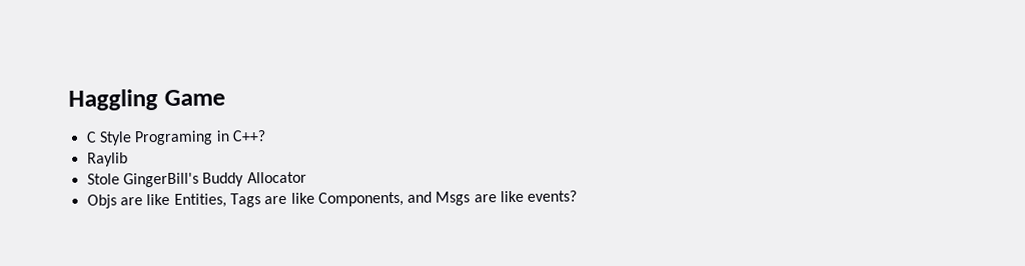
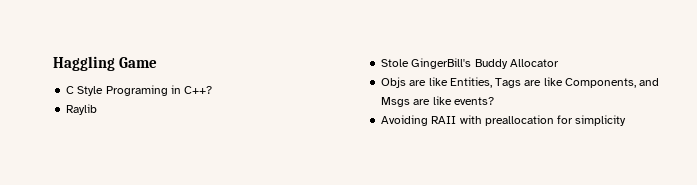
(578, 196) none -> [381,115,627,126] // Avoiding RAII with preallocation for simplicity

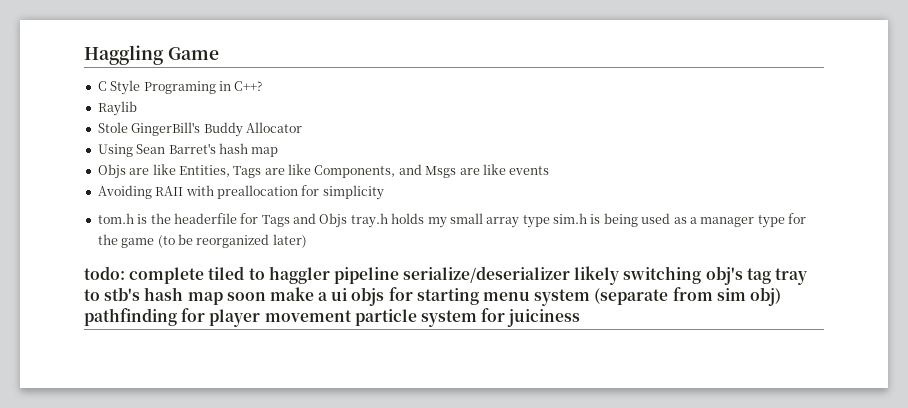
(559, 63) none -> [97,143,279,157] // Using Sean Barret's hash map
[453,97,494,105] events? -> [509,166,550,175] events
(627, 120) none -> [97,213,806,228] [97,234,307,248] [84,266,808,285] [84,287,781,306] [84,308,581,327] // tom.h is the headerfile for Tags and Objs tray.h holds my small array type sim.h is being used as a manager type for the game (to be reorganized later) // todo: complete tiled to haggler pipeline serialize/deserializer likely switching obj's tag tray to stb's hash map soon make a ui objs for starting menu system (separate from sim obj) pathfinding for player movement particle system for juiciness

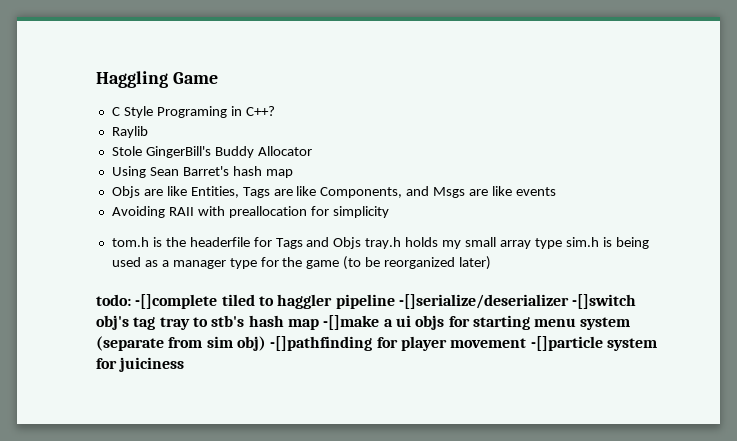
[129,267,205,284] complete -> [135,294,218,309] -[]complete
[403,266,702,285] serialize/deserializer likely switching -> [398,294,637,309] -[]serialize/deserializer -[]switch
[226,287,314,301] soon make -> [323,315,380,330] -[]make
[84,308,177,326] pathfinding -> [270,336,373,351] -[]pathfinding
[354,309,417,326] particle -> [530,336,603,351] -[]particle

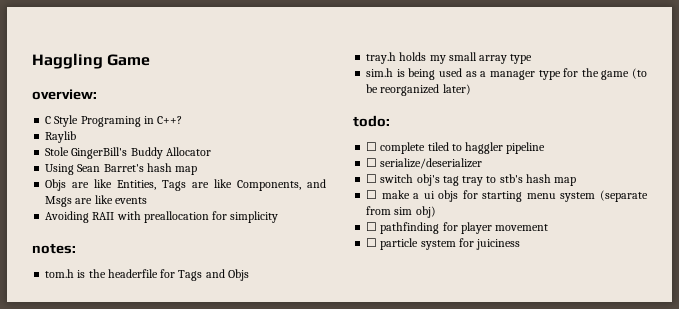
(218, 78) none -> [32,89,97,100] // overview:
(389, 212) none -> [32,243,76,254] // notes:
(362, 243) none -> (249, 275) //
(562, 243) none -> (533, 59) //
[135,294,218,309] -[]complete -> [366,142,426,154] // ☐ complete
[398,294,637,309] -[]serialize/deserializer -[]switch -> [366,158,483,169] [366,174,414,183] // ☐ serialize/deserializer // ☐ switch
[323,315,380,330] -[]make -> [366,190,410,199] // ☐ make
[270,336,373,351] -[]pathfinding -> [366,222,440,234] // ☐ pathfinding
[530,336,603,351] -[]particle -> [366,238,419,250] // ☐ particle

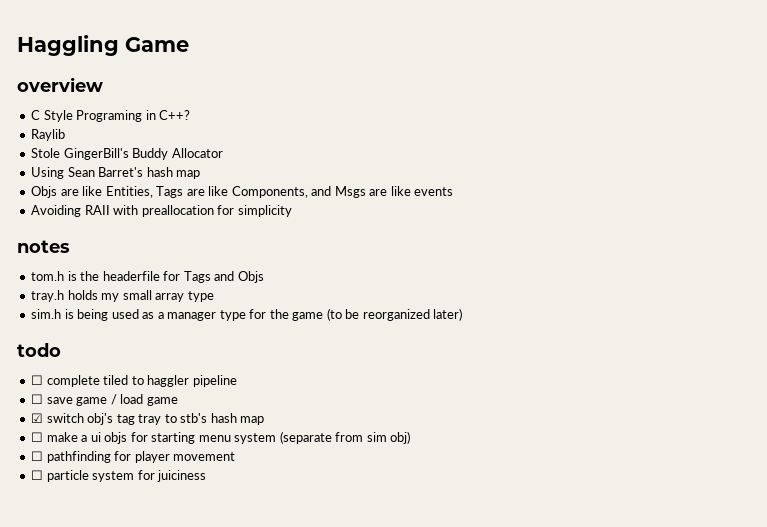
[32,89,97,100] overview: -> [17,77,103,92] overview
[32,243,76,254] notes: -> [17,240,70,253] notes
[353,115,390,127] todo: -> [17,343,61,357] todo
[380,158,483,169] [366,174,378,183] serialize/deserializer // ☐ -> [46,394,178,406] [31,413,44,423] save game / load game // ☑

